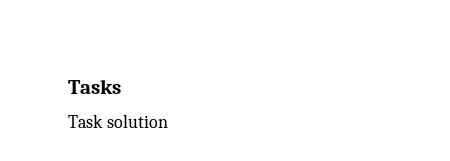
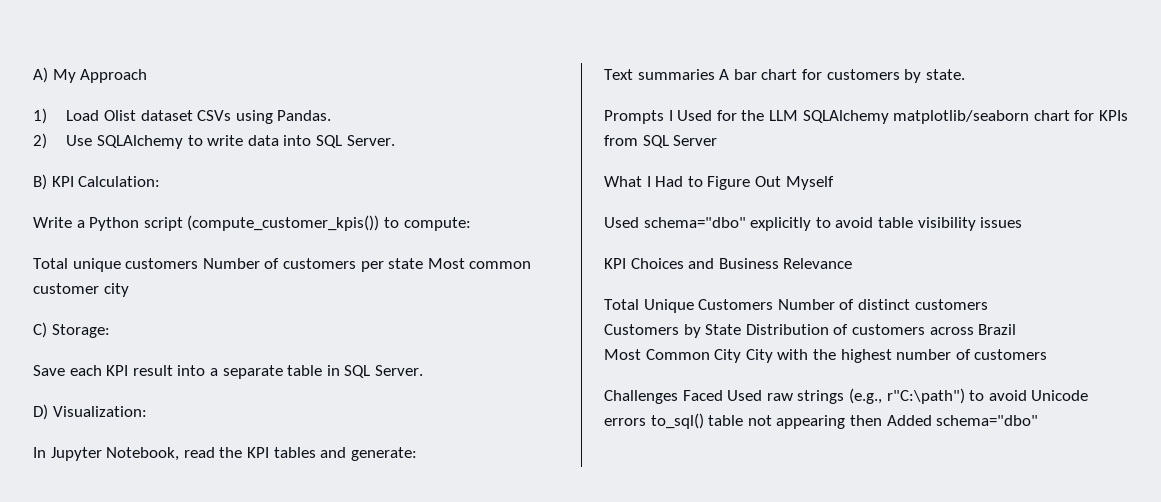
[68,79,121,94] [68,114,168,128] Tasks // Task solution -> [33,67,148,83] [33,108,332,124] [33,133,395,149] [33,174,161,190] [33,215,471,231] [33,258,532,272] [33,283,129,297] [33,322,110,338] [33,365,423,379] [33,404,147,420] [33,447,417,461] [604,69,965,83] [604,110,1128,124] [604,135,718,148] [604,176,834,190] [604,217,1023,231] [604,258,853,269] [604,299,988,313] [604,324,1017,338] [604,349,1048,363] [604,388,1089,404] [604,413,1039,429] A) My Approach // 1) Load Olist dataset CSVs using Pandas. // 2) Use SQLAlchemy to write data into SQL Server. // B) KPI Calculation: // Write a Python script (compute_customer_kpis()) to compute: // Total unique customers Number of customers per state Most common customer city // C) Storage: // Save each KPI result into a separate table in SQL Server. // D) Visualization: // In Jupyter Notebook, read the KPI tables and generate: // Text summaries A bar chart for customers by state. // Prompts I Used for the LLM SQLAlchemy matplotlib/seaborn chart for KPIs from SQL Server // What I Had to Figure Out Myself // Used schema="dbo" explicitly to avoid table visibility issues // KPI Choices and Business Relevance // Total Unique Customers Number of distinct customers // Customers by State Distribution of customers across Brazil // Most Common City City with the highest number of customers // Challenges Faced Used raw strings (e.g., r"C:\path") to avoid Unicode errors to_sql() table not appearing then Added schema="dbo"

